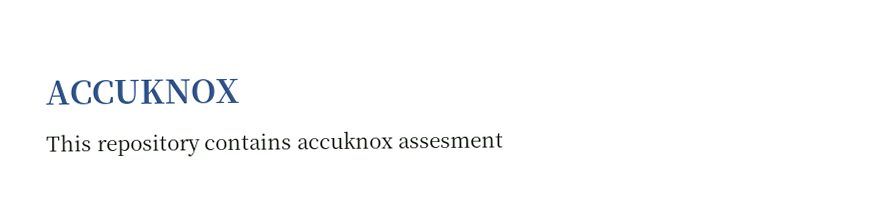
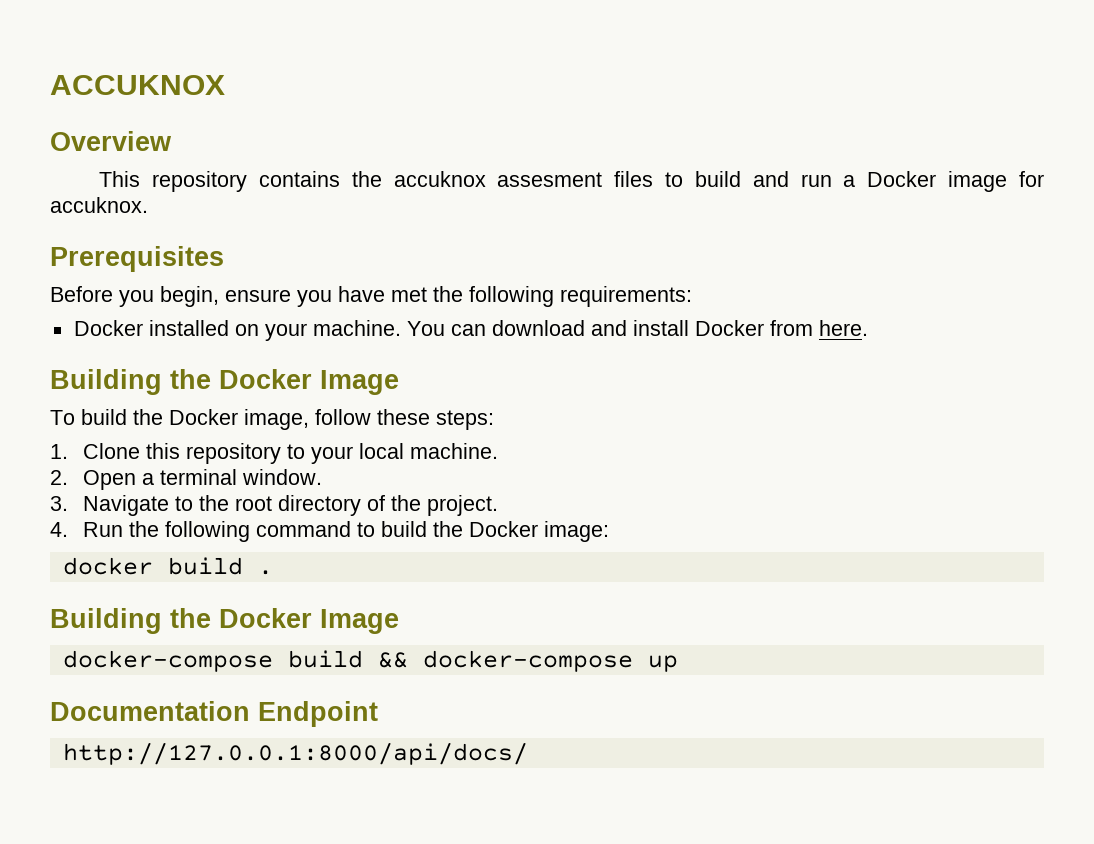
(239, 91) none -> [50,131,172,151] // Overview
(293, 142) none -> [351,171,382,187] the
(505, 140) none -> [614,171,1045,192] [50,197,148,213] [50,246,224,272] [50,286,692,307] [73,320,868,341] [50,369,399,395] [50,409,494,430] [50,443,499,464] [50,469,323,490] [50,495,499,516] [50,521,610,542] [62,557,273,575] [50,608,399,634] [62,650,678,672] [50,701,378,727] [62,742,528,765] files to build and run a Docker image for accuknox. // Prerequisites // Before you begin, ensure you have met the following requirements: // Docker installed on your machine. You can download and install Docker from here. // Building the Docker Image // To build the Docker image, follow these steps: // 1. Clone this repository to your local machine. // 2. Open a terminal window. // 3. Navigate to the root directory of the project. // 4. Run the following command to build the Docker image: // docker build . // Building the Docker Image // docker-compose build && docker-compose up // Documentation Endpoint // http://127.0.0.1:8000/api/docs/

